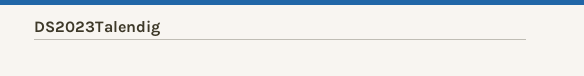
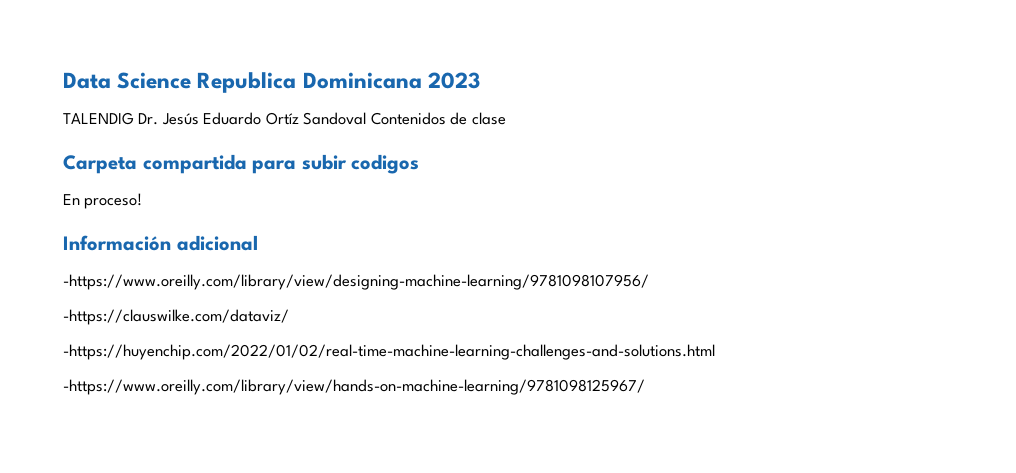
[34,20,160,37] DS2023Talendig -> [63,72,480,93] [63,112,506,125] [63,154,420,174] [63,193,143,209] [63,235,258,251] [63,274,649,290] [63,309,289,325] [63,344,715,360] [63,379,645,395] Data Science Republica Dominicana 2023 // TALENDIG Dr. Jesús Eduardo Ortíz Sandoval Contenidos de clase // Carpeta compartida para subir codigos // En proceso! // Información adicional // -https://www.oreilly.com/library/view/designing-machine-learning/9781098107956/ // -https://clauswilke.com/dataviz/ // -https://huyenchip.com/2022/01/02/real-time-machine-learning-challenges-and-solutions.html // -https://www.oreilly.com/library/view/hands-on-machine-learning/9781098125967/

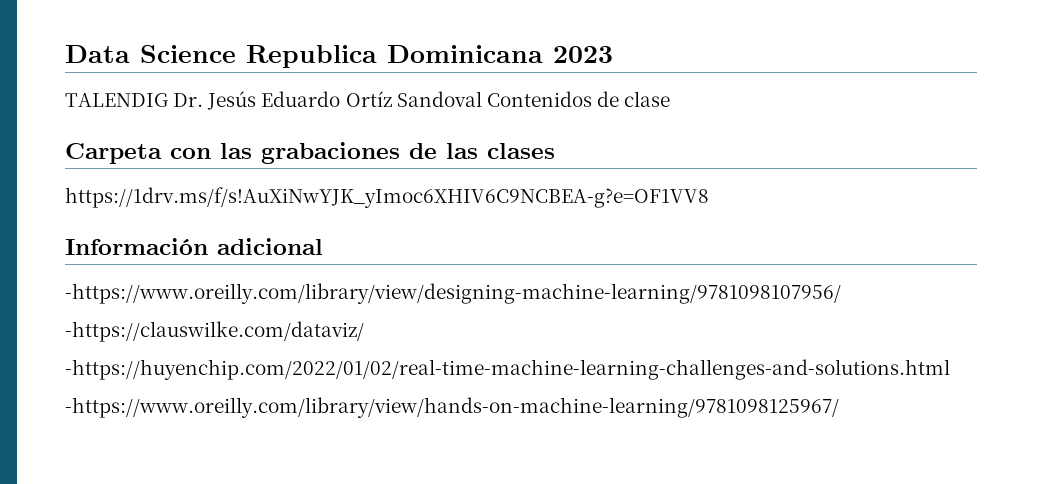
[142,154,420,174] [63,193,143,209] compartida para subir codigos // En proceso! -> [170,142,555,164] [65,187,709,208] con las grabaciones de las clases // https://1drv.ms/f/s!AuXiNwYJK_yImoc6XHIV6C9NCBEA-g?e=OF1VV8

